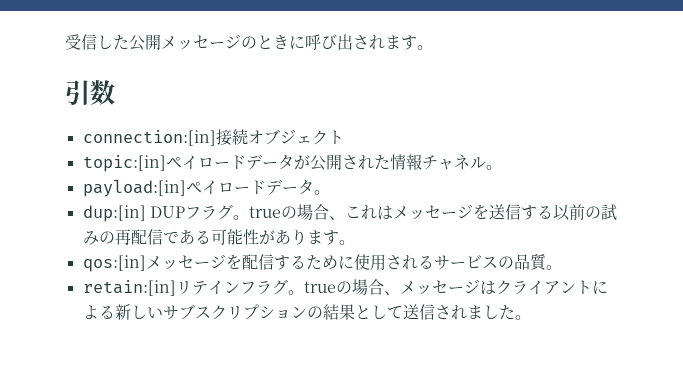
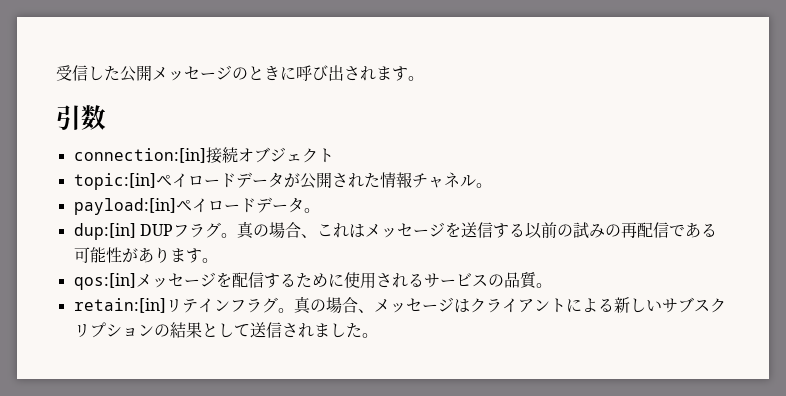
[248,206,281,218] true -> [236,221,254,239] 真
[303,281,336,293] true -> [293,296,311,314] 真

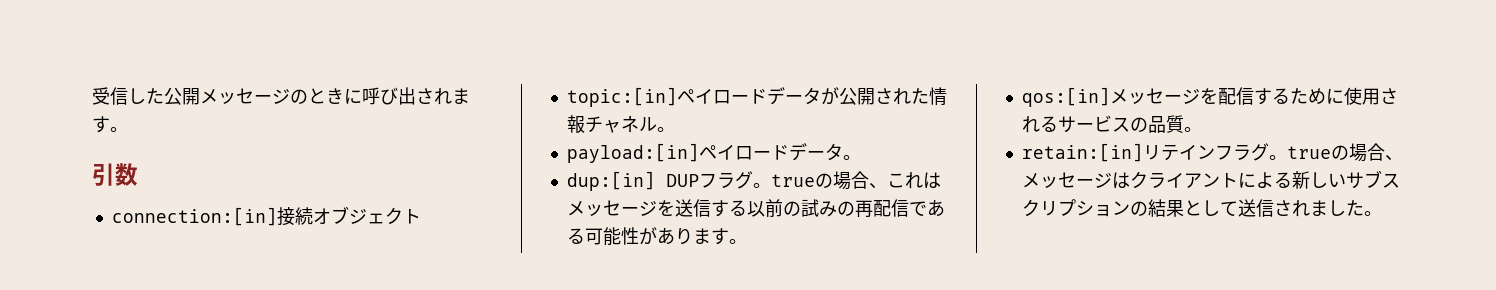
[236,221,254,239] 真 -> [770,174,815,187] true
[293,296,311,314] 真 -> [1286,146,1331,159] true

